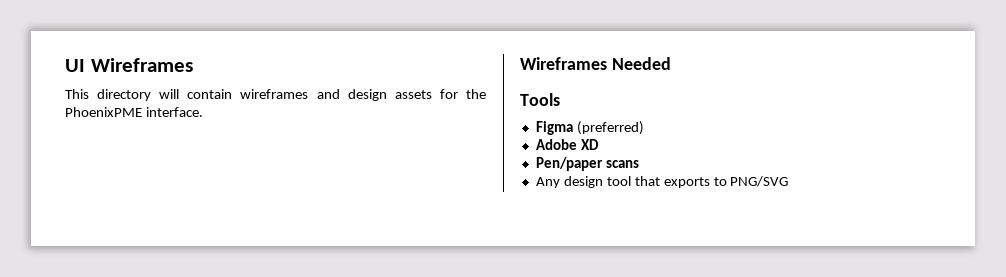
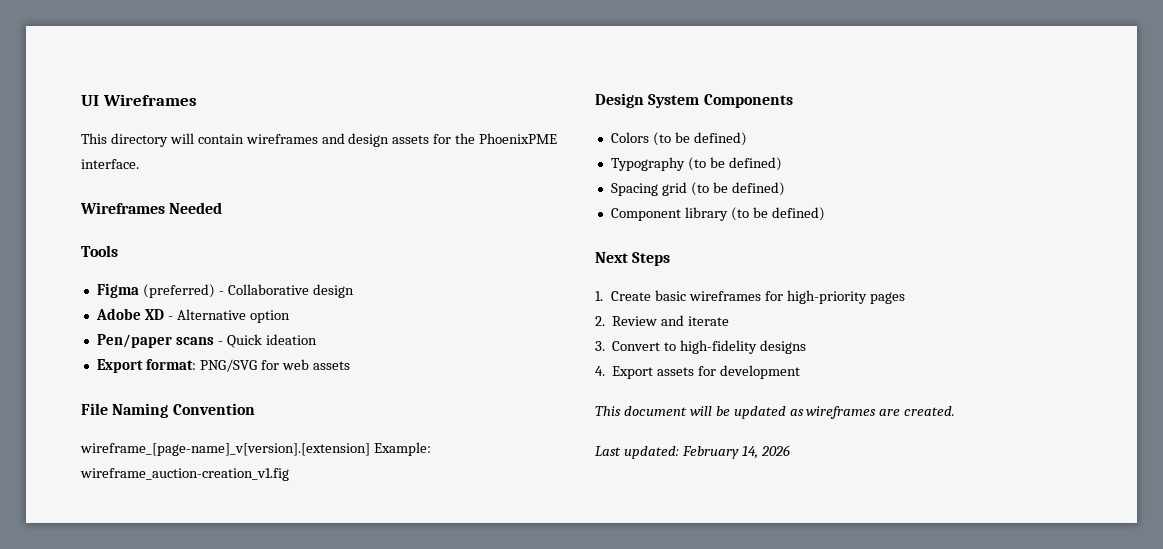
(644, 128) none -> [218,284,354,298] - Collaborative design
(599, 144) none -> [167,309,290,323] - Alternative option
[535,176,789,188] // Any design tool that exports to PNG/SVG -> [217,334,317,348] [96,359,350,373] [81,403,255,418] [80,442,431,456] [80,468,289,481] [595,93,793,108] [610,132,747,146] [610,157,782,171] [610,182,785,196] [610,207,825,221] [595,252,671,266] [595,290,905,304] [595,315,730,326] [595,340,806,354] [595,365,800,379] [595,406,956,419] [595,445,790,459] - Quick ideation // Export format: PNG/SVG for web assets // File Naming Convention // wireframe_[page-name]_v[version].[extension] Example: wireframe_auction-creation_v1.fig // Design System Components // Colors (to be defined) // Typography (to be defined) // Spacing grid (to be defined) // Component library (to be defined) // Next Steps // 1. Create basic wireframes for high-priority pages // 2. Review and iterate // 3. Convert to high-fidelity designs // 4. Export assets for development // This document will be updated as wireframes are created. // Last updated: February 14, 2026

